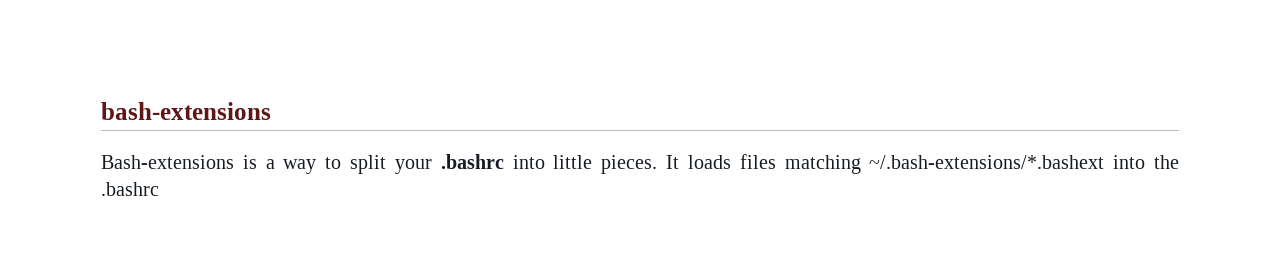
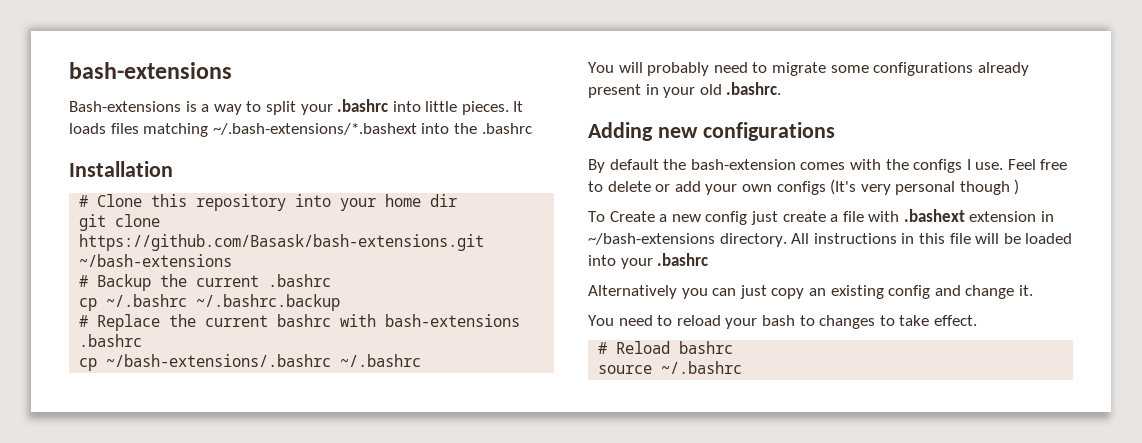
(159, 189) none -> [69,161,173,177] [79,194,458,211] [79,214,161,231] [79,234,485,251] [79,254,233,267] [79,274,332,291] [79,294,341,311] [79,314,521,331] [79,334,143,347] [79,354,422,371] [588,62,1029,76] [588,82,782,98] [588,122,835,141] [588,159,1068,173] [588,179,1020,195] [588,209,1055,225] [588,233,1073,247] [588,253,709,269] [588,285,1033,299] [588,315,977,329] [598,341,734,354] [598,361,743,374] // Installation // # Clone this repository into your home dir // git clone https://github.com/Basask/bash-extensions.git ~/bash-extensions // # Backup the current .bashrc // cp ~/.bashrc ~/.bashrc.backup // # Replace the current bashrc with bash-extensions .bashrc // cp ~/bash-extensions/.bashrc ~/.bashrc // You will probably need to migrate some configurations already present in your old .bashrc. // Adding new configurations // By default the bash-extension comes with the configs I use. Feel free to delete or add your own configs (It's very personal though ) // To Create a new config just create a file with .bashext extension in ~/bash-extensions directory. All instructions in this file will be loaded into your .bashrc // Alternatively you can just copy an existing config and change it. // You need to reload your bash to changes to take effect. // # Reload bashrc // source ~/.bashrc

